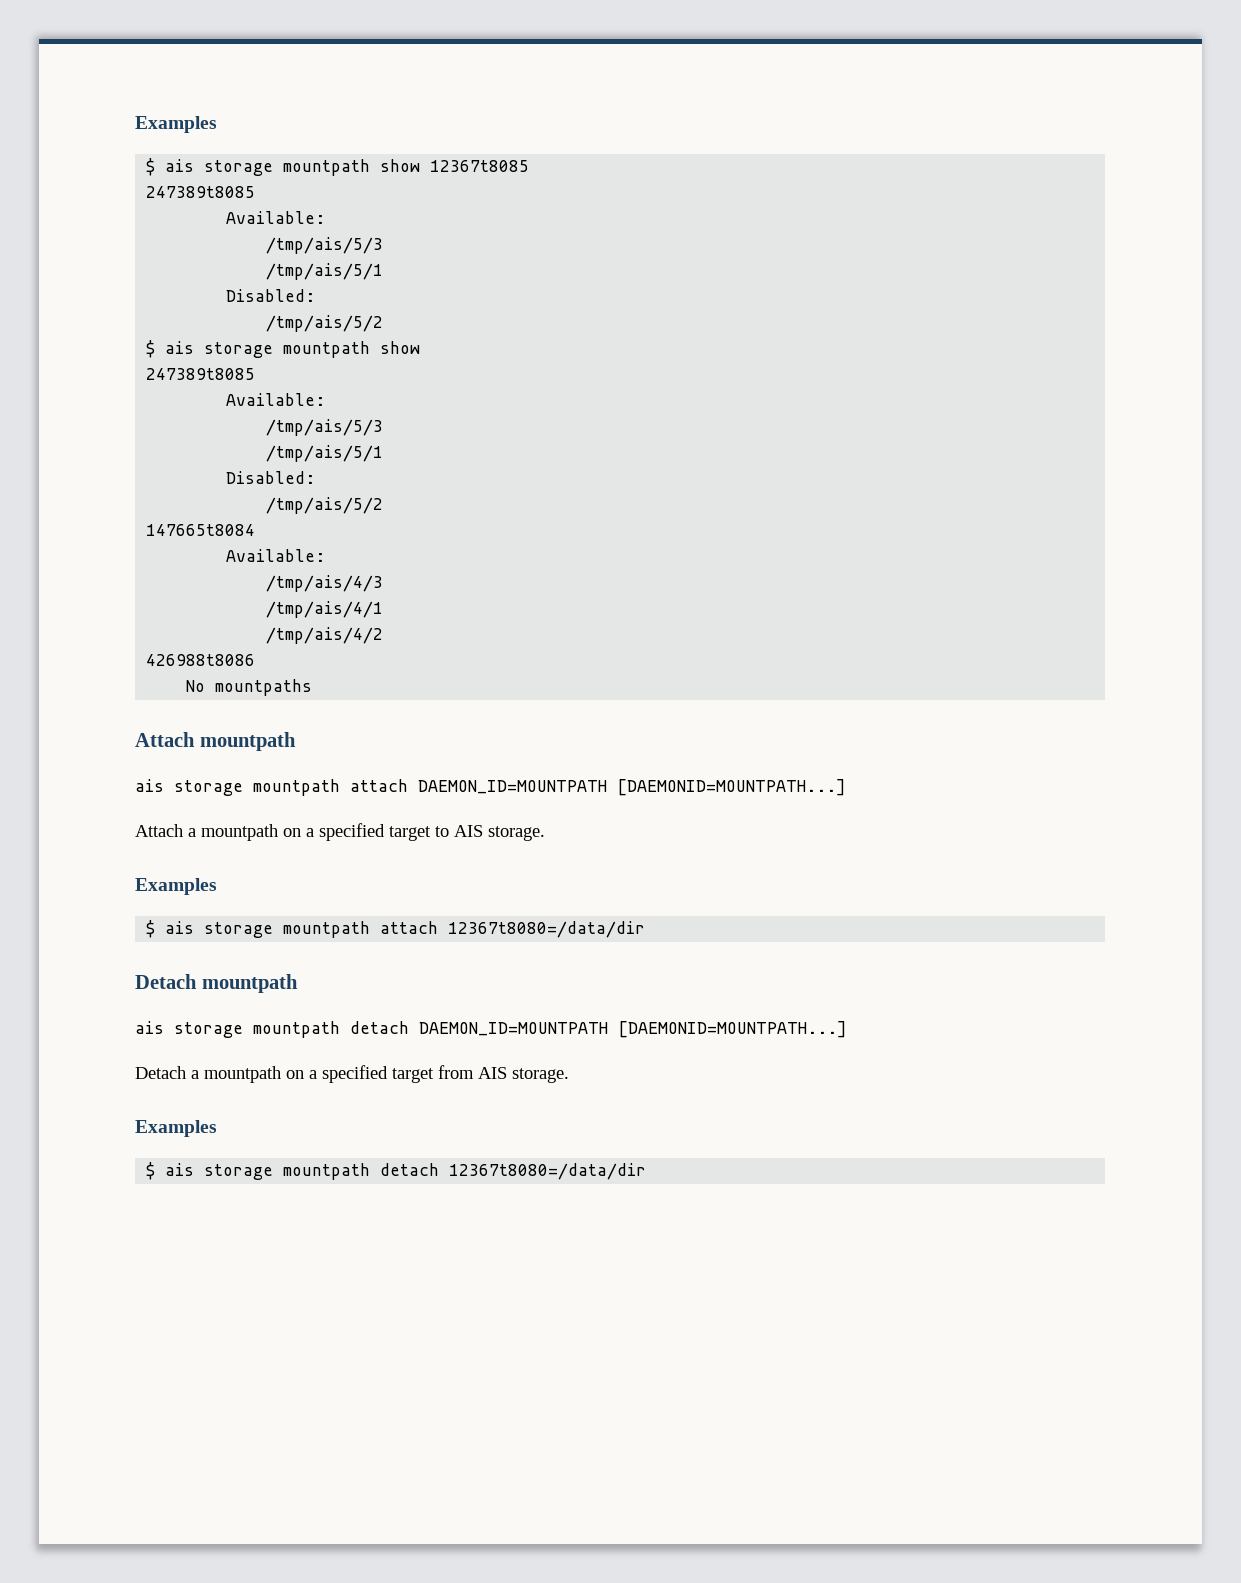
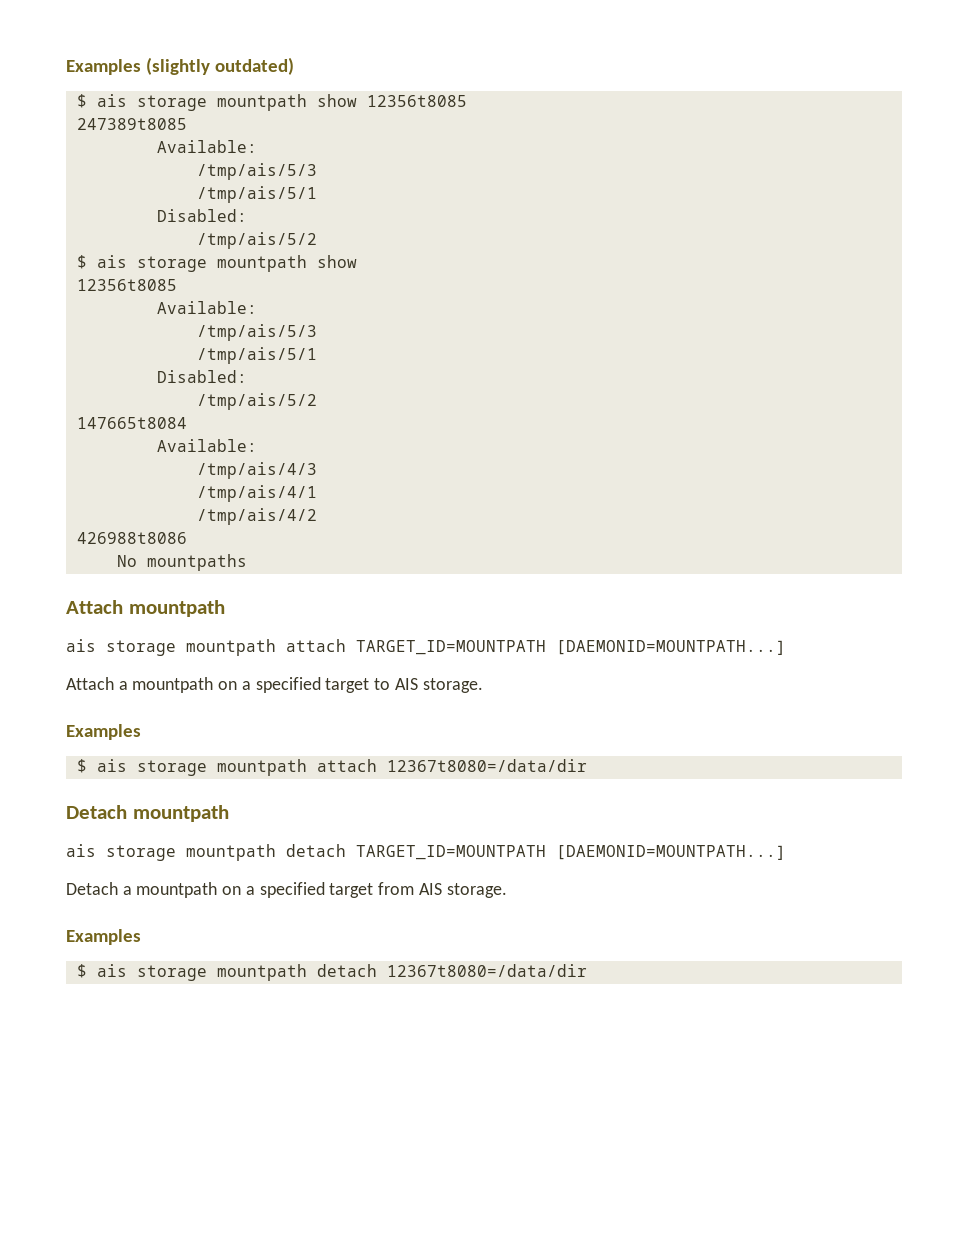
[135,116,217,133] [146,158,530,176] Examples // $ ais storage mountpath show 12367t8085 -> [66,57,295,75] [76,94,467,111] Examples (slightly outdated) // $ ais storage mountpath show 12356t8085
[146,368,256,380] 247389t8085 -> [76,279,177,291] 12356t8085
[418,780,607,794] DAEMON_ID=MOUNTPATH -> [356,640,546,655] TARGET_ID=MOUNTPATH
[419,1022,608,1036] DAEMON_ID=MOUNTPATH -> [356,845,546,860] TARGET_ID=MOUNTPATH

